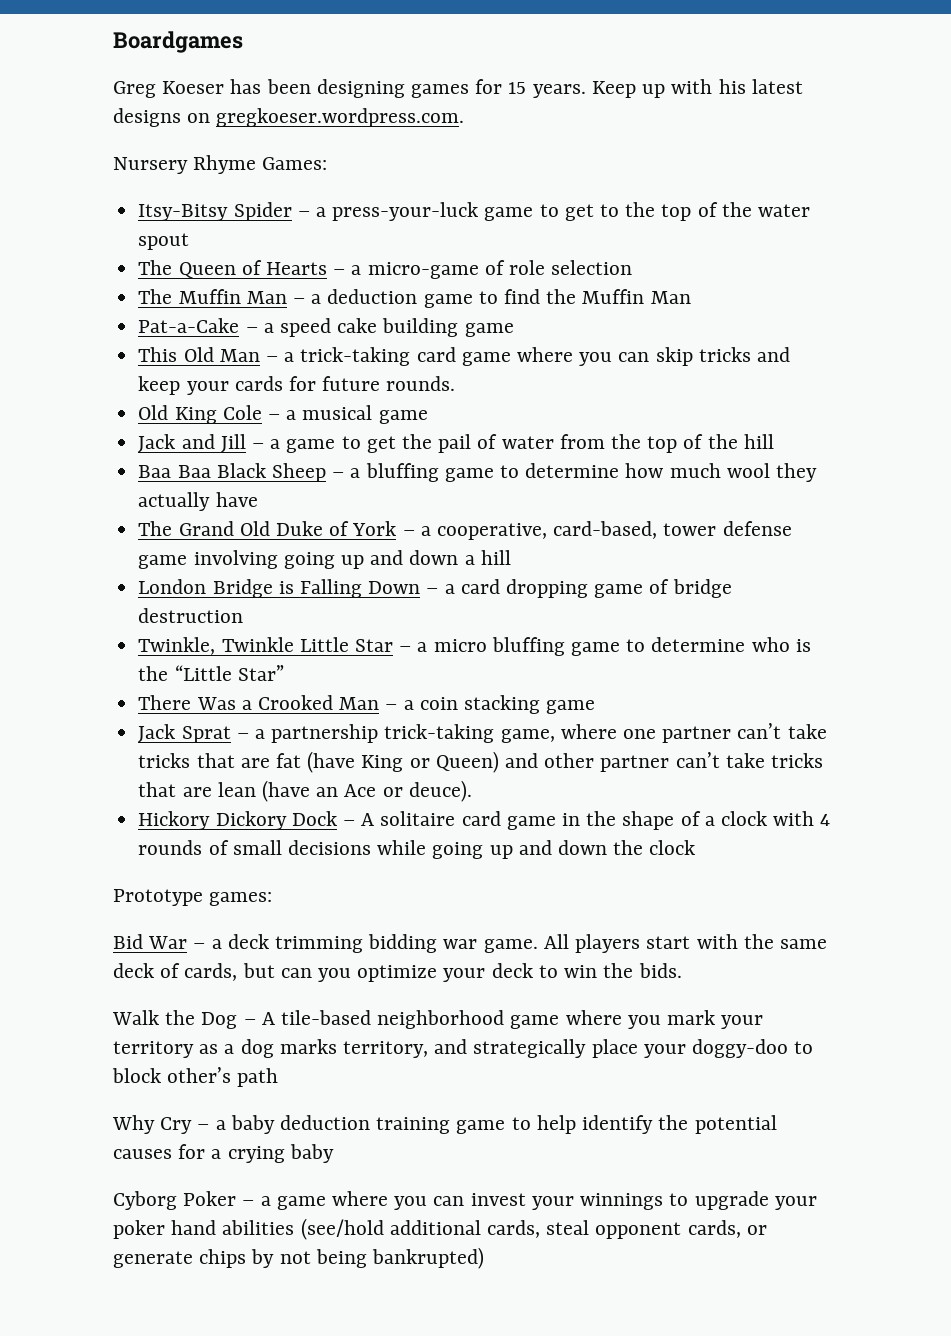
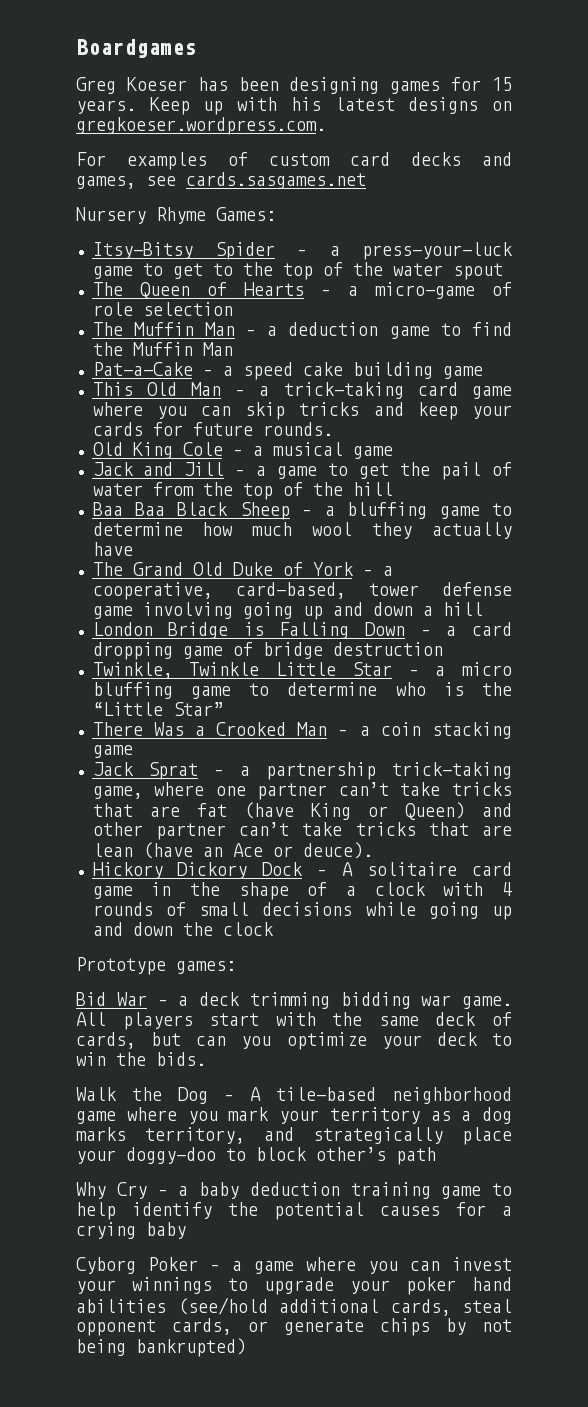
(465, 117) none -> [76,152,512,170] [76,172,366,189] // For examples of custom card decks and games, see cards.sasgames.net

